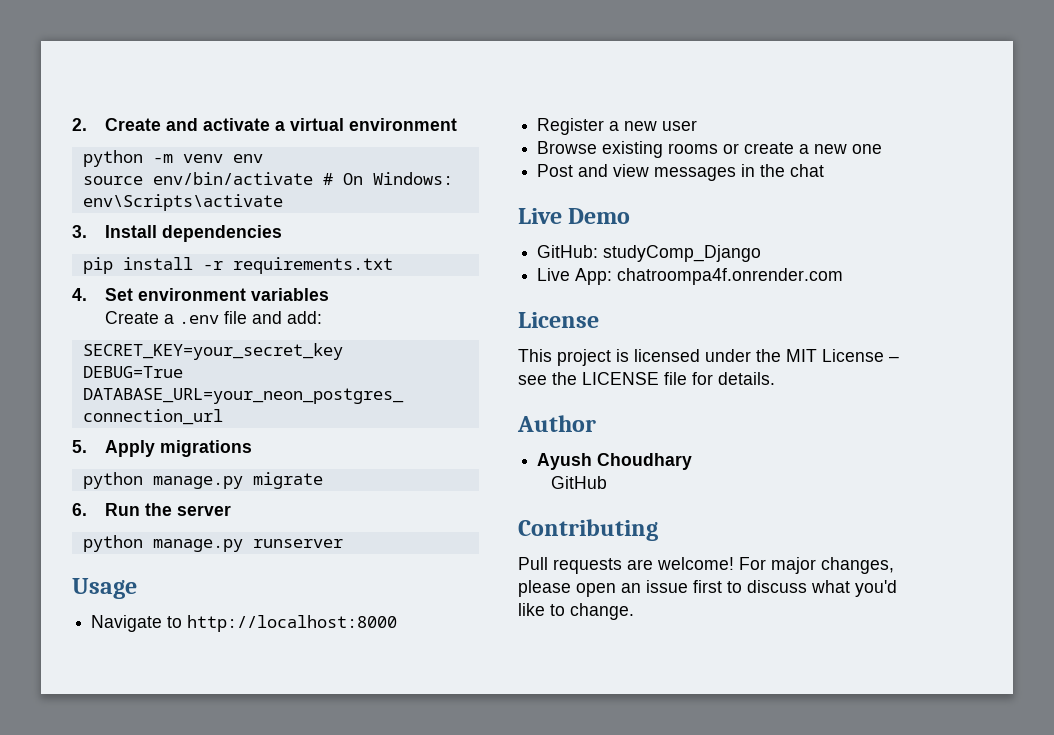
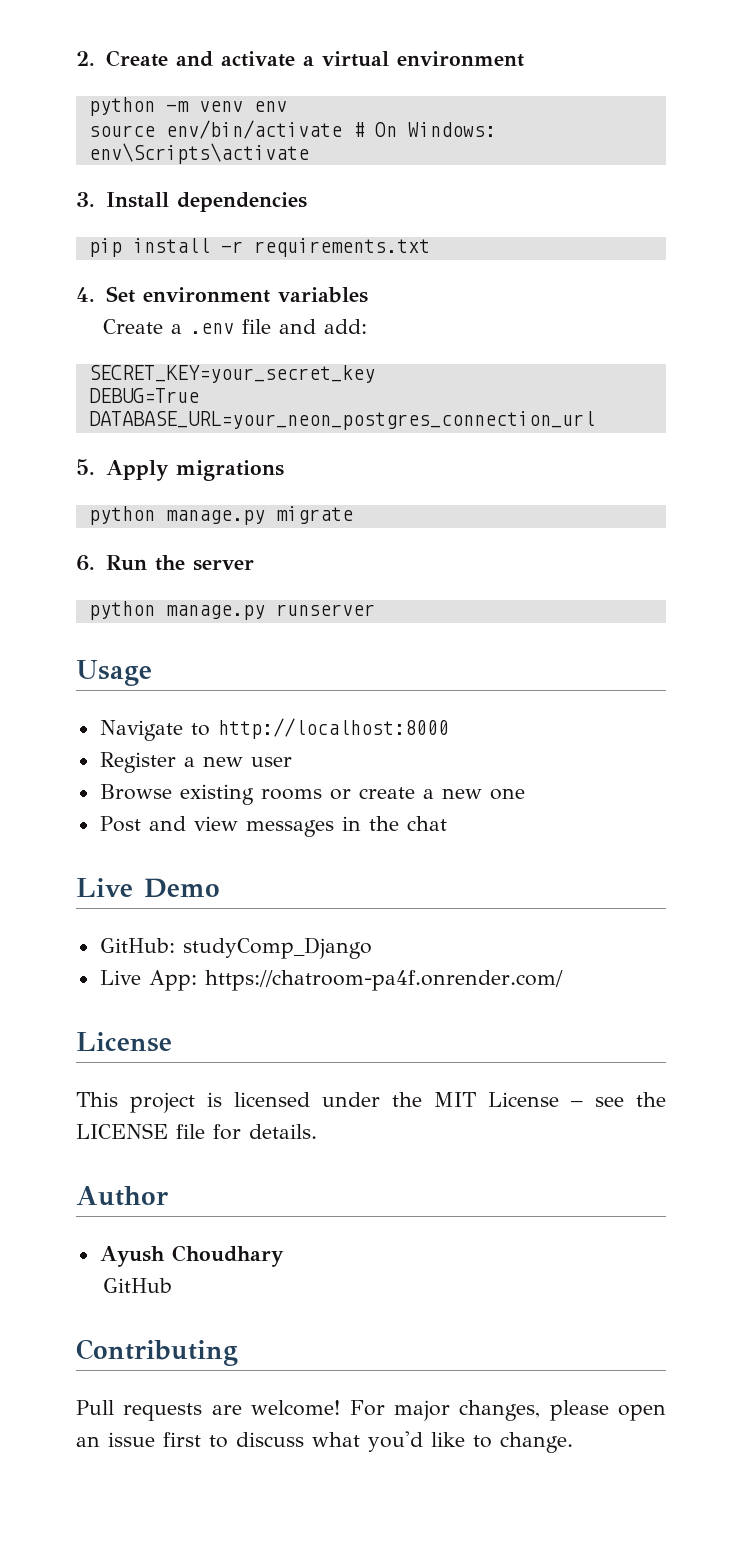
[617,268,844,285] chatroompa4f.onrender.com -> [204,970,563,991] https://chatroom-pa4f.onrender.com/

